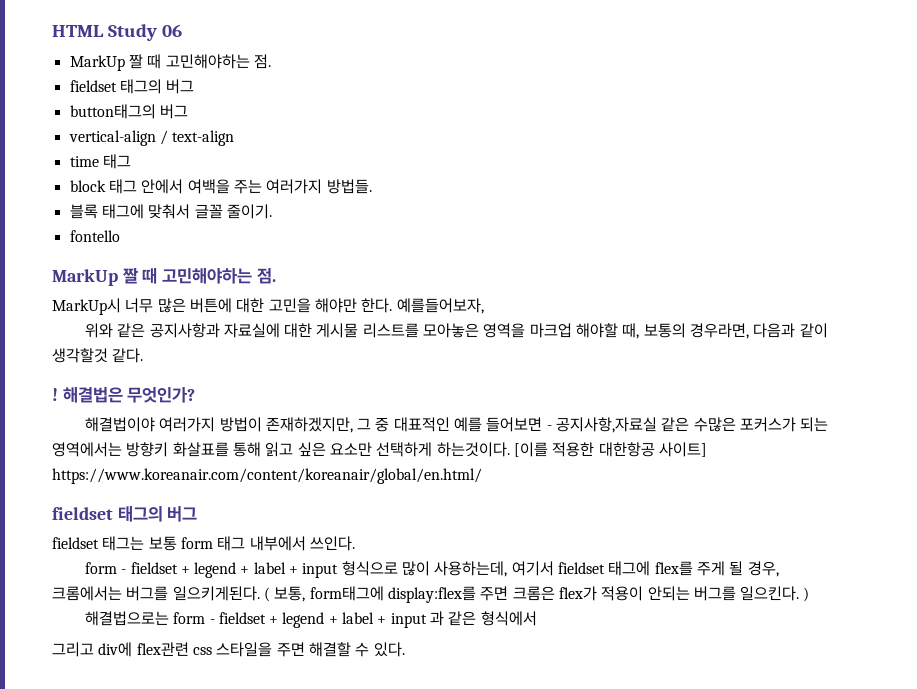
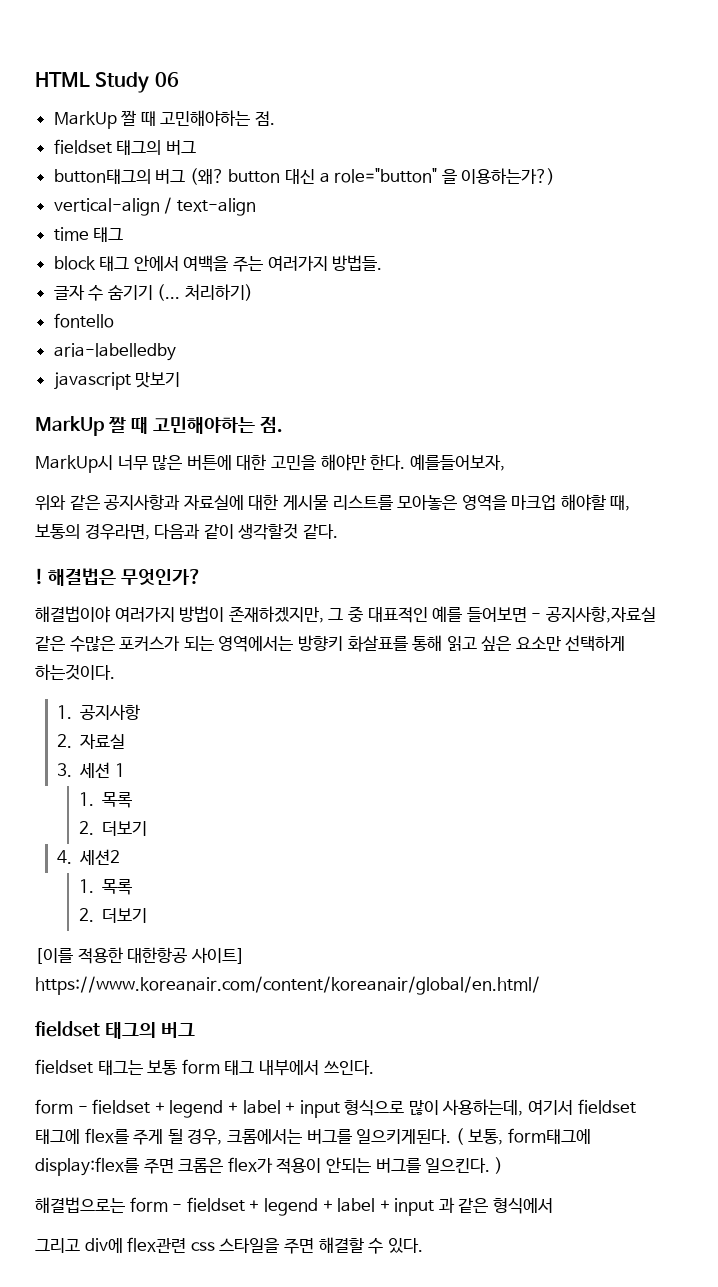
(188, 111) none -> [189,168,556,185] (왜? button 대신 a role="button" 을 이용하는가?)
[69,204,272,219] [69,230,120,242] 블록 태그에 맞춰서 글꼴 줄이기. // fontello -> [53,284,254,301] [53,313,114,328] [53,343,176,361] [53,372,181,390] 글자 수 숨기기 (... 처리하기) // fontello // aria-labelledby // javascript 맛보기
(510, 449) none -> [56,704,141,720] [56,734,126,749] [56,762,125,778] [78,792,133,808] [78,821,148,836] [56,849,121,865] [78,879,133,895] [78,908,148,923] // 1. 공지사항 // 2. 자료실 // 3. 세션 1 // 1. 목록 // 2. 더보기 // 4. 세션2 // 1. 목록 // 2. 더보기 //

